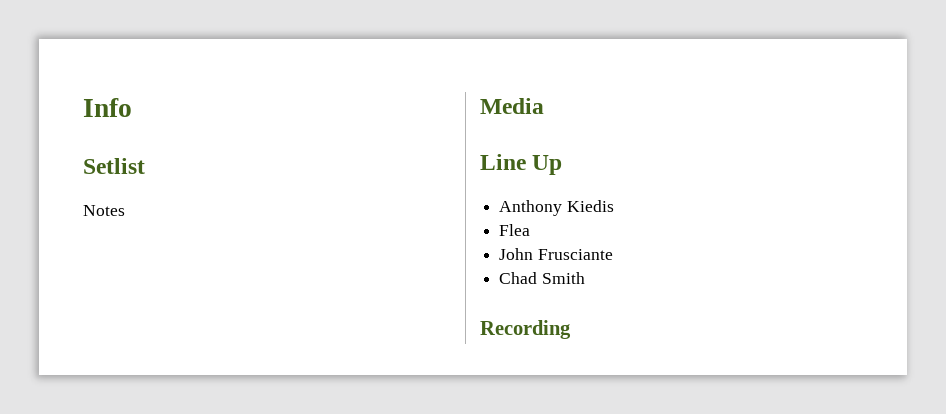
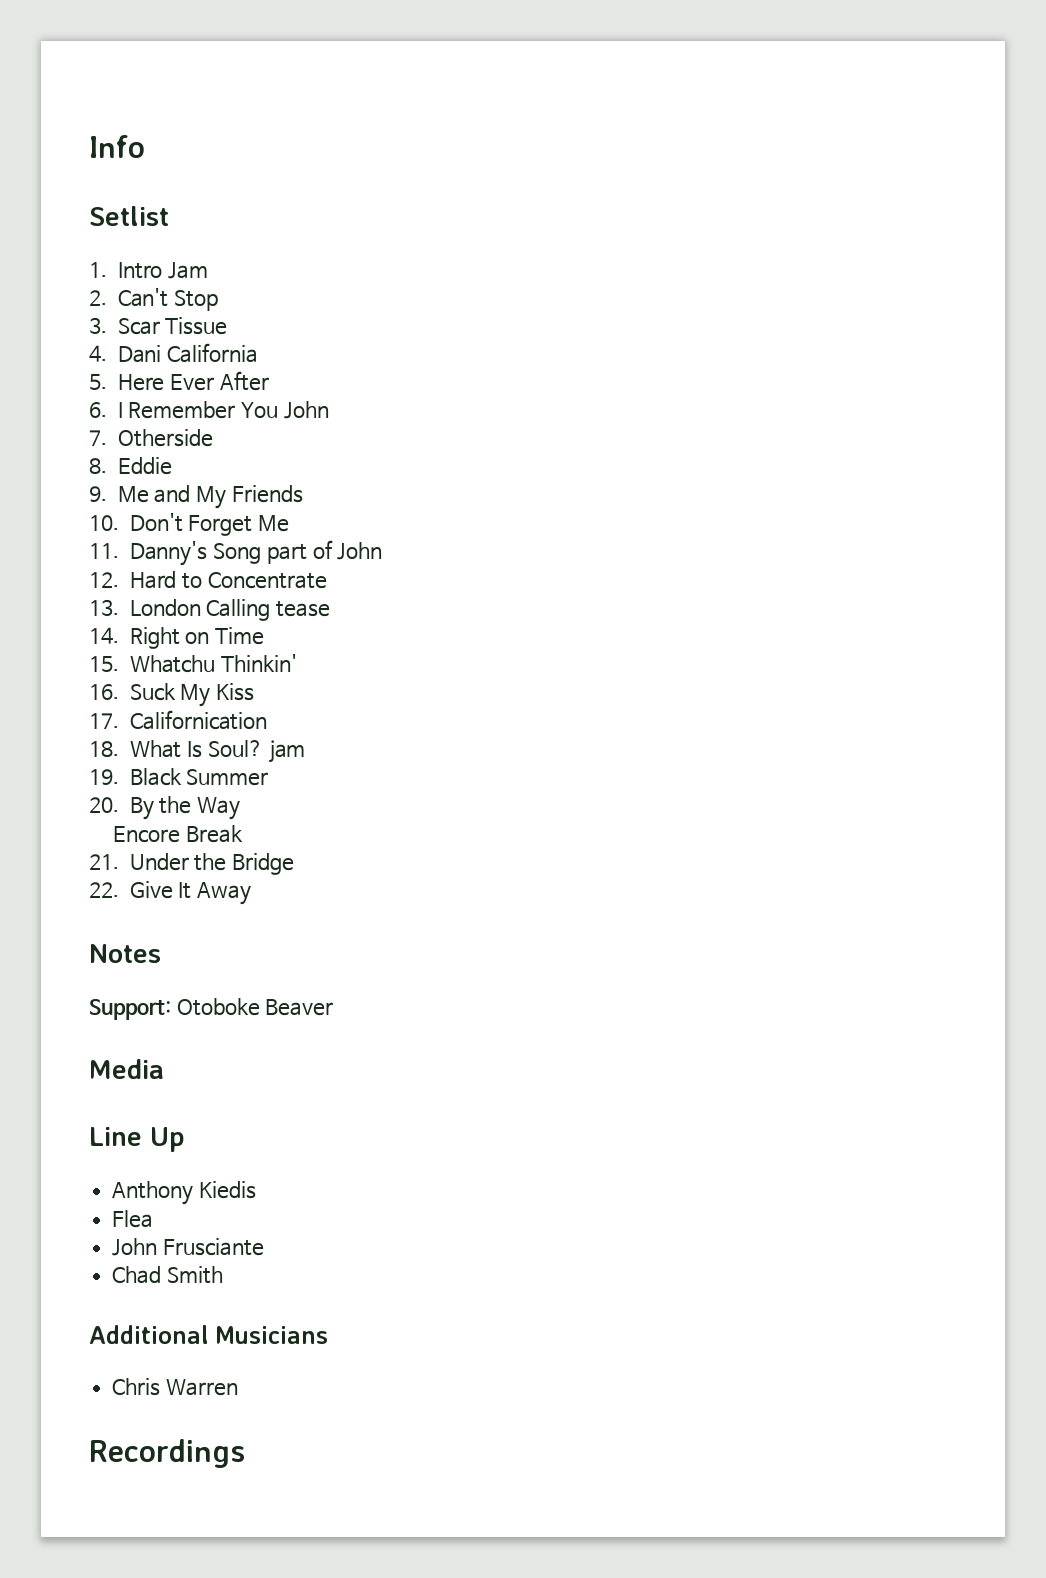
[83,205,125,216] Notes -> [89,262,209,279] [89,288,219,311] [89,317,228,335] [89,343,259,363] [89,371,269,391] [89,401,329,419] [89,429,213,447] [89,457,172,475] [89,485,303,509] [89,513,289,536] [89,540,383,566] [89,571,327,589] [89,599,330,621] [89,627,264,649] [89,654,298,673] [89,683,254,707] [89,710,268,730] [89,740,306,763] [89,768,269,786] [89,796,240,820] [113,825,243,843] [89,853,294,875] [89,881,251,905] [89,944,161,963] [89,998,334,1020] 1. Intro Jam // 2. Can't Stop // 3. Scar Tissue // 4. Dani California // 5. Here Ever After // 6. I Remember You John // 7. Otherside // 8. Eddie // 9. Me and My Friends // 10. Don't Forget Me // 11. Danny's Song part of John // 12. Hard to Concentrate // 13. London Calling tease // 14. Right on Time // 15. Whatchu Thinkin' // 16. Suck My Kiss // 17. Californication // 18. What Is Soul? jam // 19. Black Summer // 20. By the Way // Encore Break // 21. Under the Bridge // 22. Give It Away // Notes // Support: Otoboke Beaver
[480,320,571,339] Recording -> [89,1325,328,1344] [112,1378,238,1396] [89,1439,245,1468] Additional Musicians // Chris Warren // Recordings

